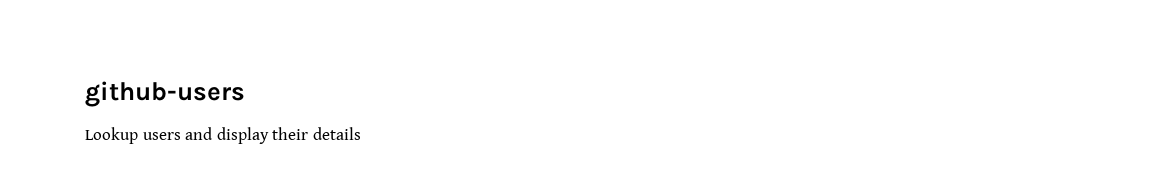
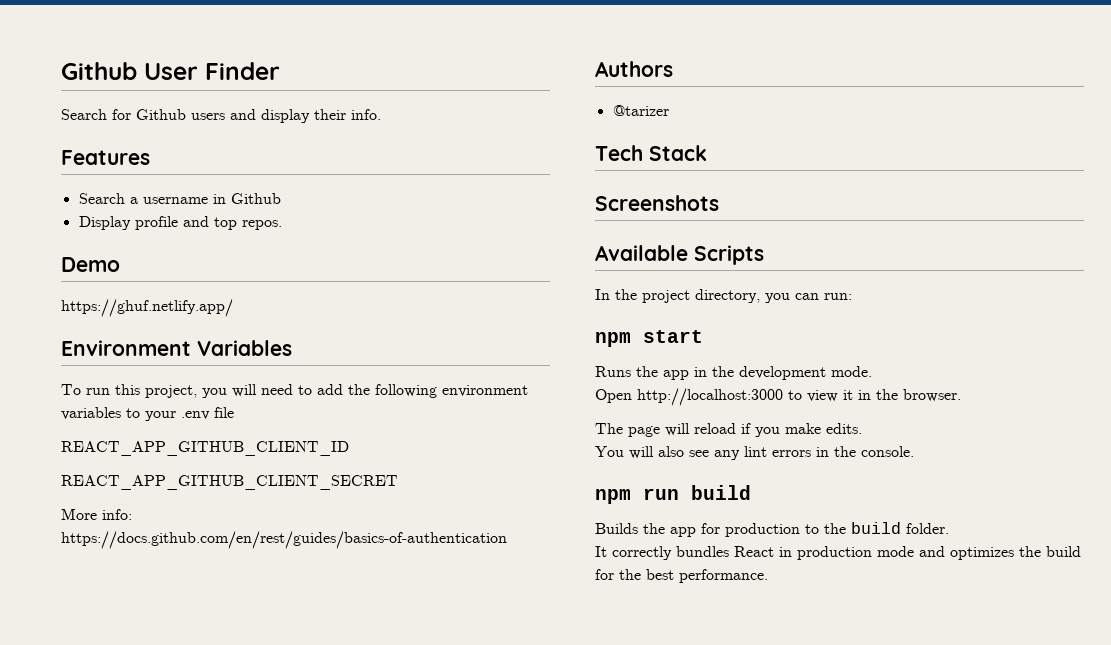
[85,81,245,107] [85,127,361,144] github-users // Lookup users and display their details -> [61,62,280,80] [61,109,381,123] [61,150,150,165] [78,193,281,204] [78,216,282,230] [61,257,120,272] [61,299,233,317] [61,340,292,356] [61,384,528,398] [61,407,234,421] [61,441,349,456] [61,475,398,490] [61,508,132,520] [61,531,507,549] [595,61,673,77] [612,105,669,116] [595,145,707,161] [595,195,719,211] [595,245,764,265] [595,289,852,303] [595,330,703,347] [595,366,872,380] [595,388,961,406] [595,423,862,437] [595,446,914,460] [595,485,751,504] [595,522,949,537] [595,546,1081,560] [595,569,768,583] Github User Finder // Search for Github users and display their info. // Features // Search a username in Github // Display profile and top repos. // Demo // https://ghuf.netlify.app/ // Environment Variables // To run this project, you will need to add the following environment variables to your .env file // REACT_APP_GITHUB_CLIENT_ID // REACT_APP_GITHUB_CLIENT_SECRET // More info: https://docs.github.com/en/rest/guides/basics-of-authentication // Authors // @tarizer // Tech Stack // Screenshots // Available Scripts // In the project directory, you can run: // npm start // Runs the app in the development mode. // Open http://localhost:3000 to view it in the browser. // The page will reload if you make edits. // You will also see any lint errors in the console. // npm run build // Builds the app for production to the build folder. // It correctly bundles React in production mode and optimizes the build for the best performance.

